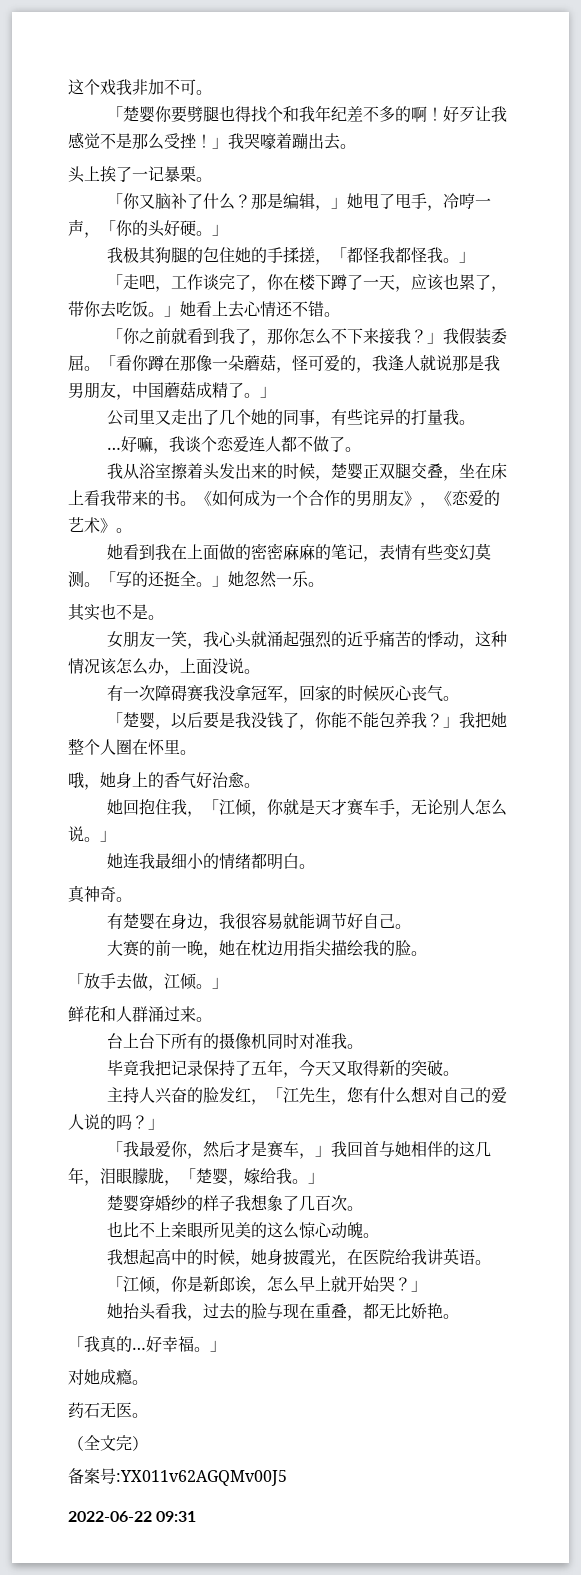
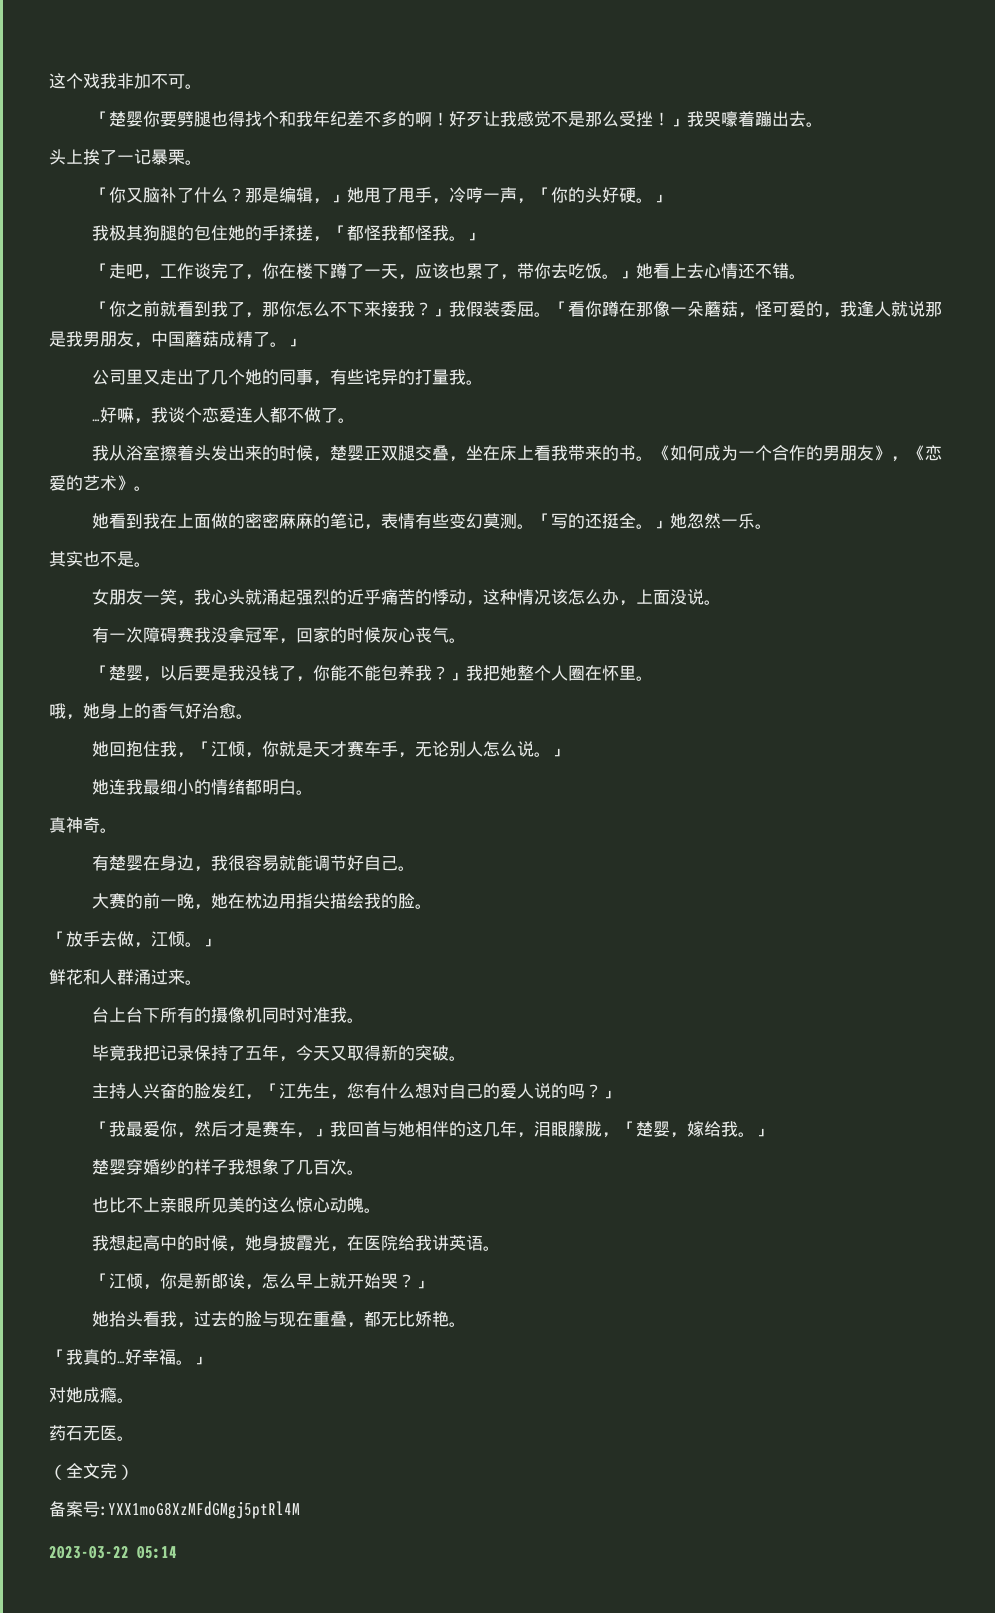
[116,1470,287,1486] [68,1511,197,1522] :YX011v62AGQMv00J5 // 2022-06-22 09:31 -> [100,1501,300,1519] [49,1546,177,1559] :YXX1moG8XzMFdGMgj5ptRl4M // 2023-03-22 05:14

